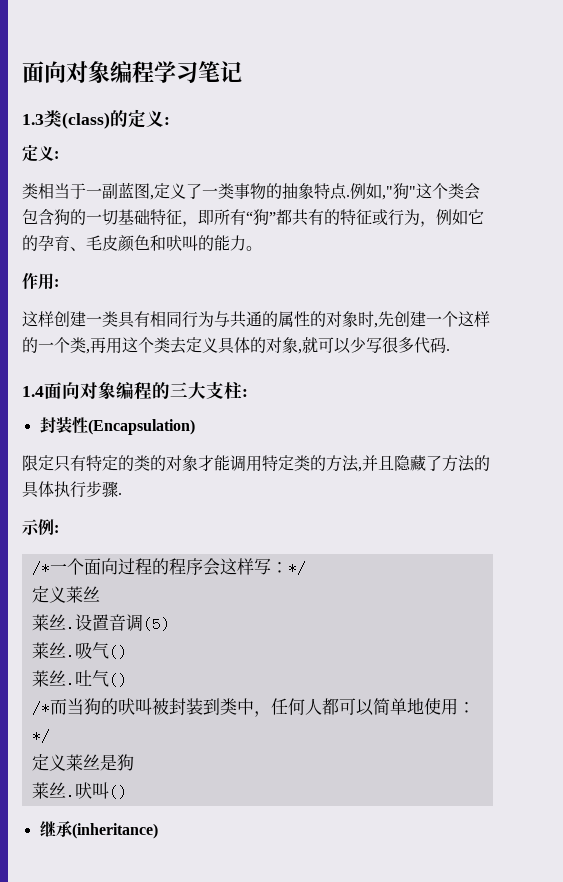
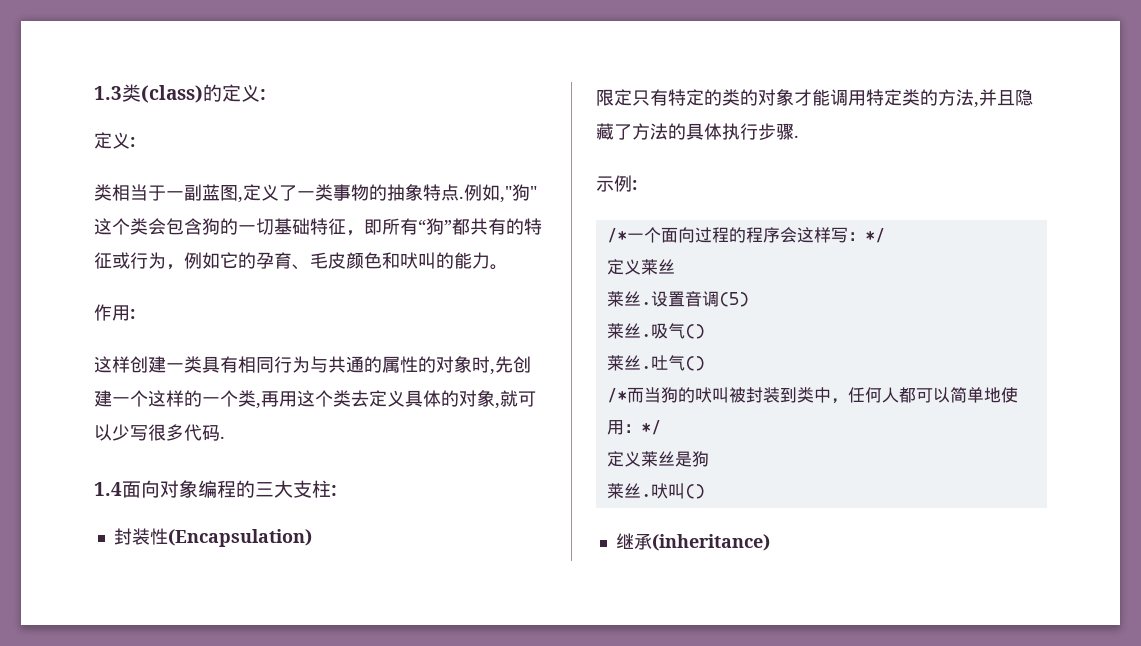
[22,61,242,83] 面向对象编程学习笔记 // -> (94, 93) none

